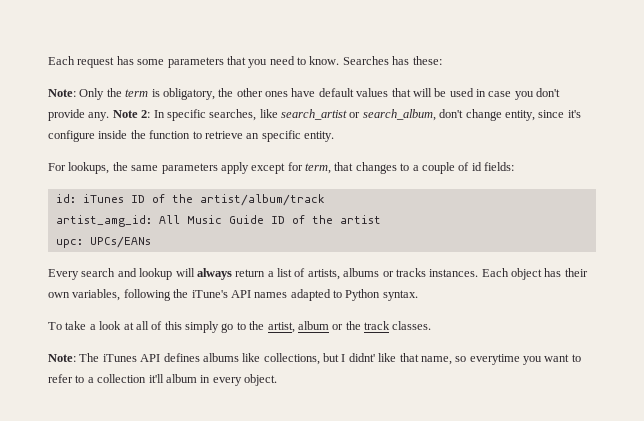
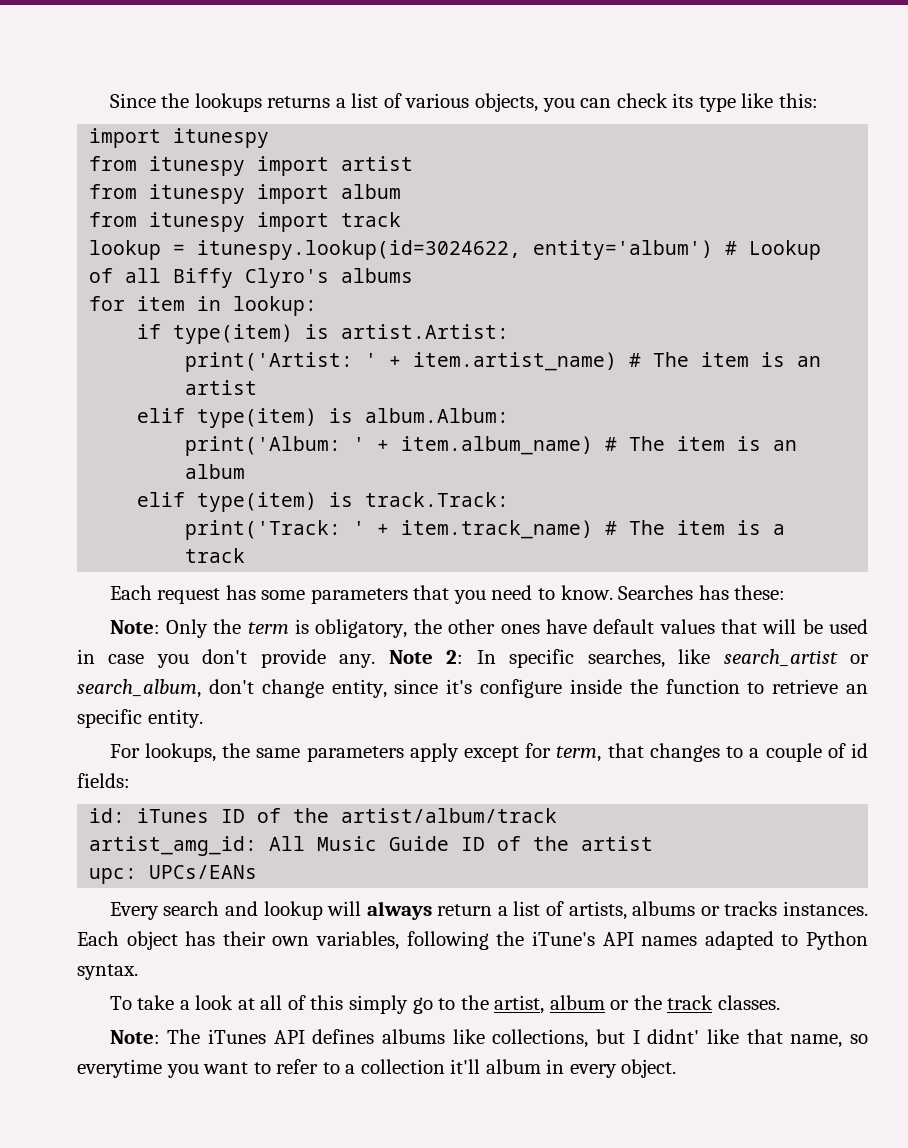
(48, 60) none -> [109,93,818,112] [89,128,270,148] [89,156,414,176] [89,184,402,204] [89,212,402,232] [89,240,822,260] [89,268,414,288] [89,296,318,316] [137,324,510,344] [185,352,822,372] [185,380,258,395] [137,408,510,428] [185,436,798,456] [185,464,246,479] [137,492,510,512] [185,520,786,540] [185,548,246,563] Since the lookups returns a list of various objects, you can check its type like this: // import itunespy // from itunespy import artist // from itunespy import album // from itunespy import track // lookup = itunespy.lookup(id=3024622, entity='album') # Lookup of all Biffy Clyro's albums // for item in lookup: // if type(item) is artist.Artist: // print('Artist: ' + item.artist_name) # The item is an artist // elif type(item) is album.Album: // print('Album: ' + item.album_name) # The item is an album // elif type(item) is track.Track: // print('Track: ' + item.track_name) # The item is a track //

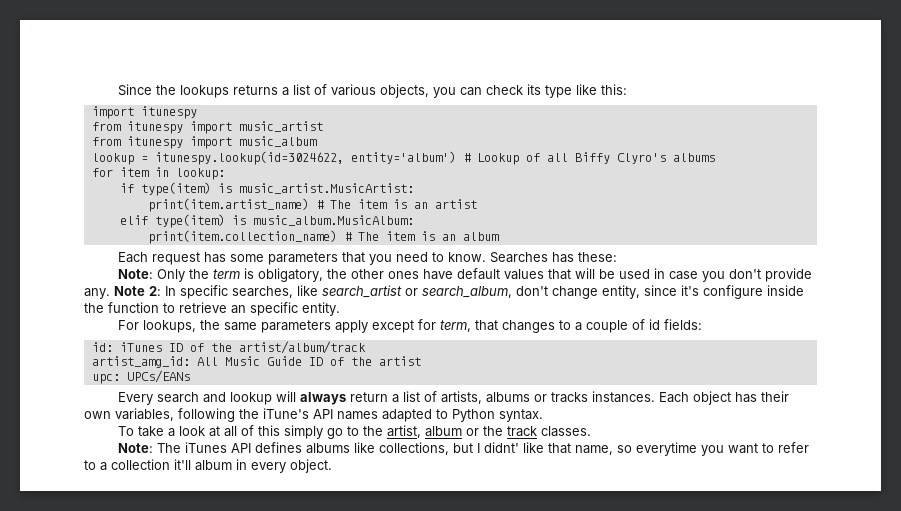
[341,156,414,171] [89,184,402,204] [89,212,402,232] artist // from itunespy import album // from itunespy import track -> [238,121,323,132] [91,136,317,149] music_artist // from itunespy import music_album
[341,324,510,339] [185,352,618,372] artist.Artist: // print('Artist: ' + item.artist_name) -> [238,183,414,194] [147,198,309,212] music_artist.MusicArtist: // print(item.artist_name)
[365,408,510,423] [185,436,594,456] album.Album: // print('Album: ' + item.album_name) -> [252,215,414,226] [147,230,337,244] music_album.MusicAlbum: // print(item.collection_name)
[137,492,510,512] [185,520,786,540] [185,548,246,563] // elif type(item) is track.Track: // print('Track: ' + item.track_name) # The item is a track -> (499, 236) none

